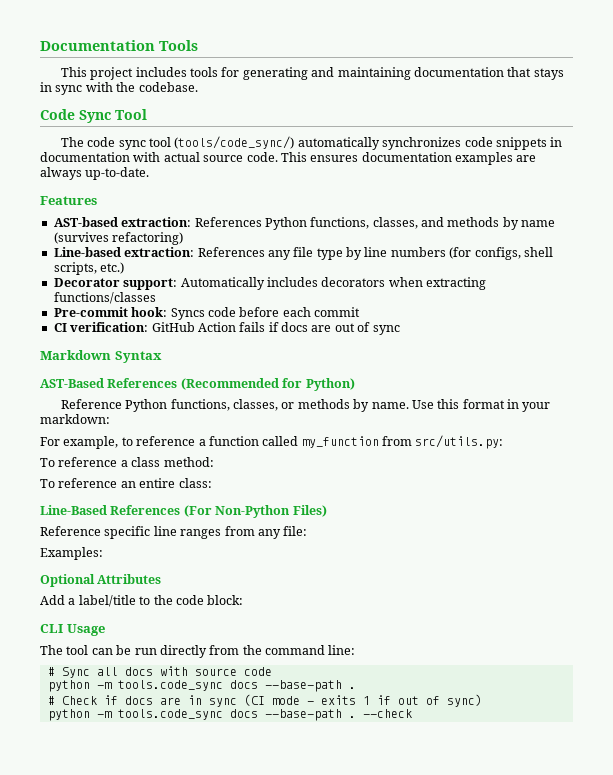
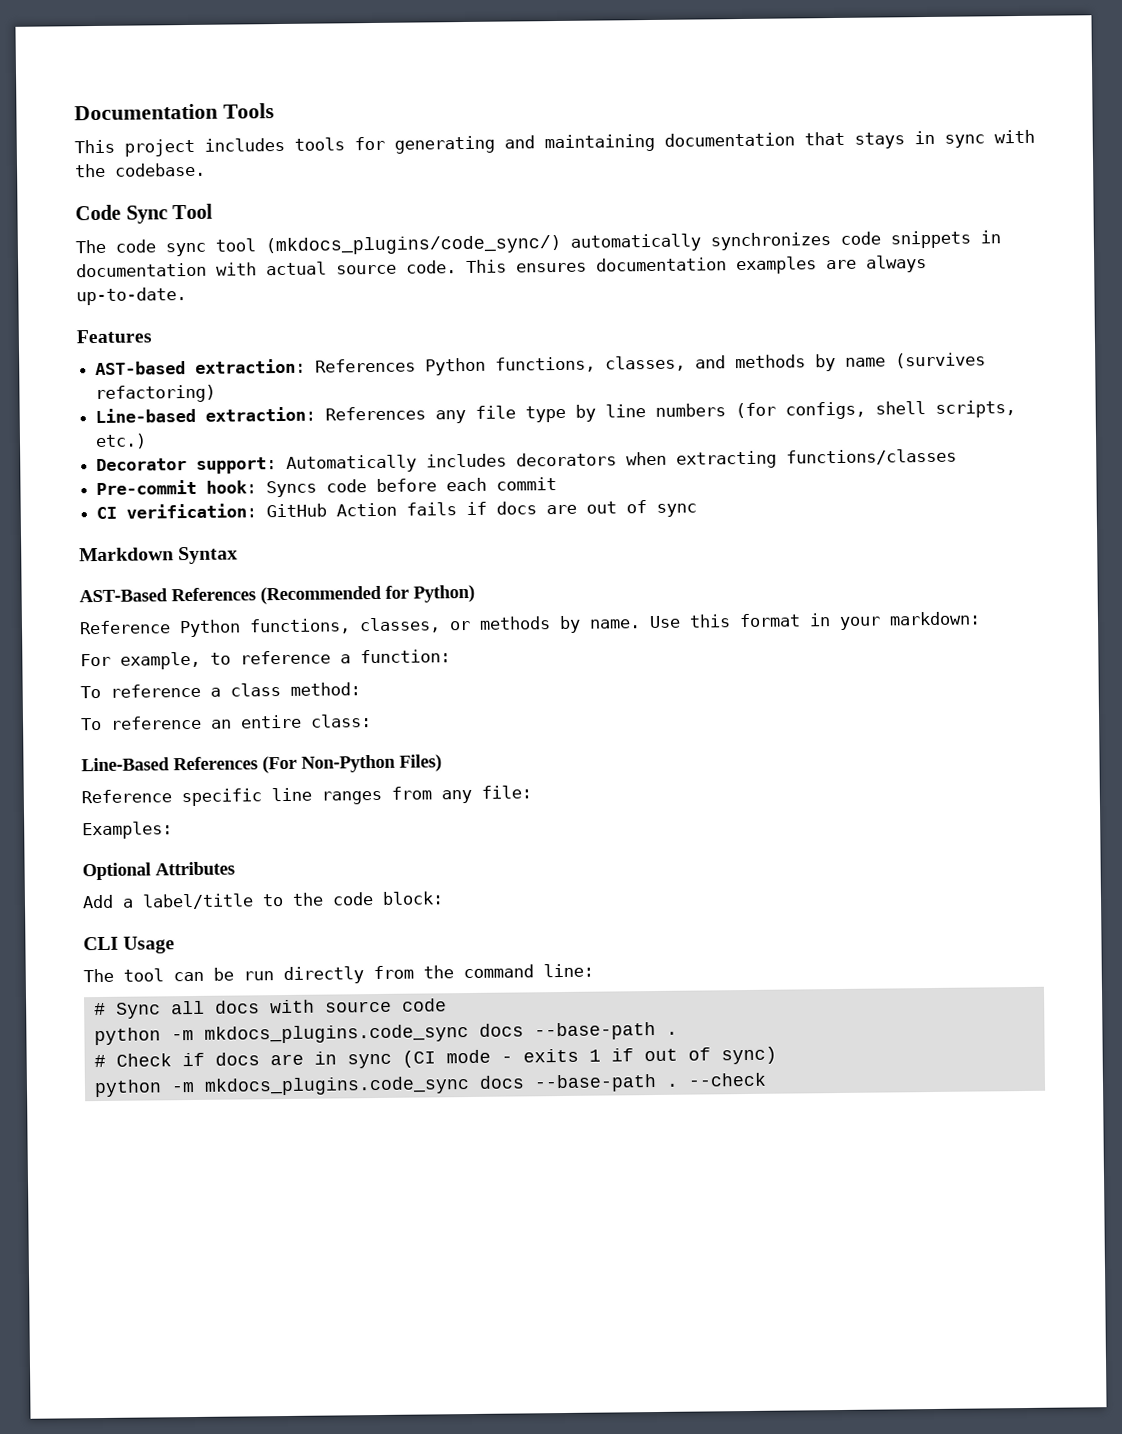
[174,136,295,149] (tools/code_sync/) -> [265,234,561,256] (mkdocs_plugins/code_sync/)
[208,435,504,449] function called my_function from src/utils.py: -> [360,649,451,664] function:
[117,680,223,691] tools.code_sync -> [203,1024,469,1044] mkdocs_plugins.code_sync
[117,709,223,720] tools.code_sync -> [203,1076,470,1096] mkdocs_plugins.code_sync

